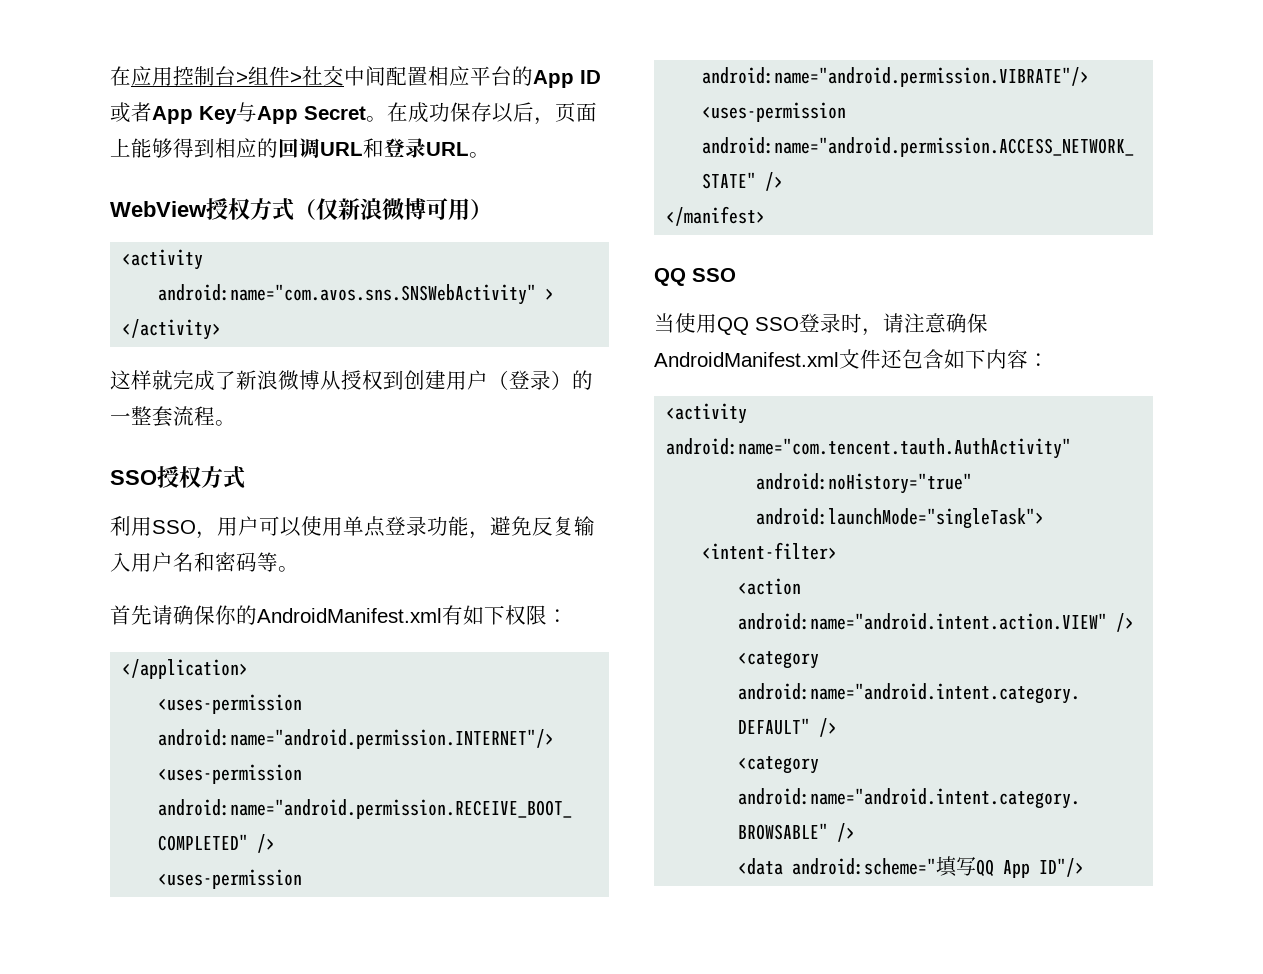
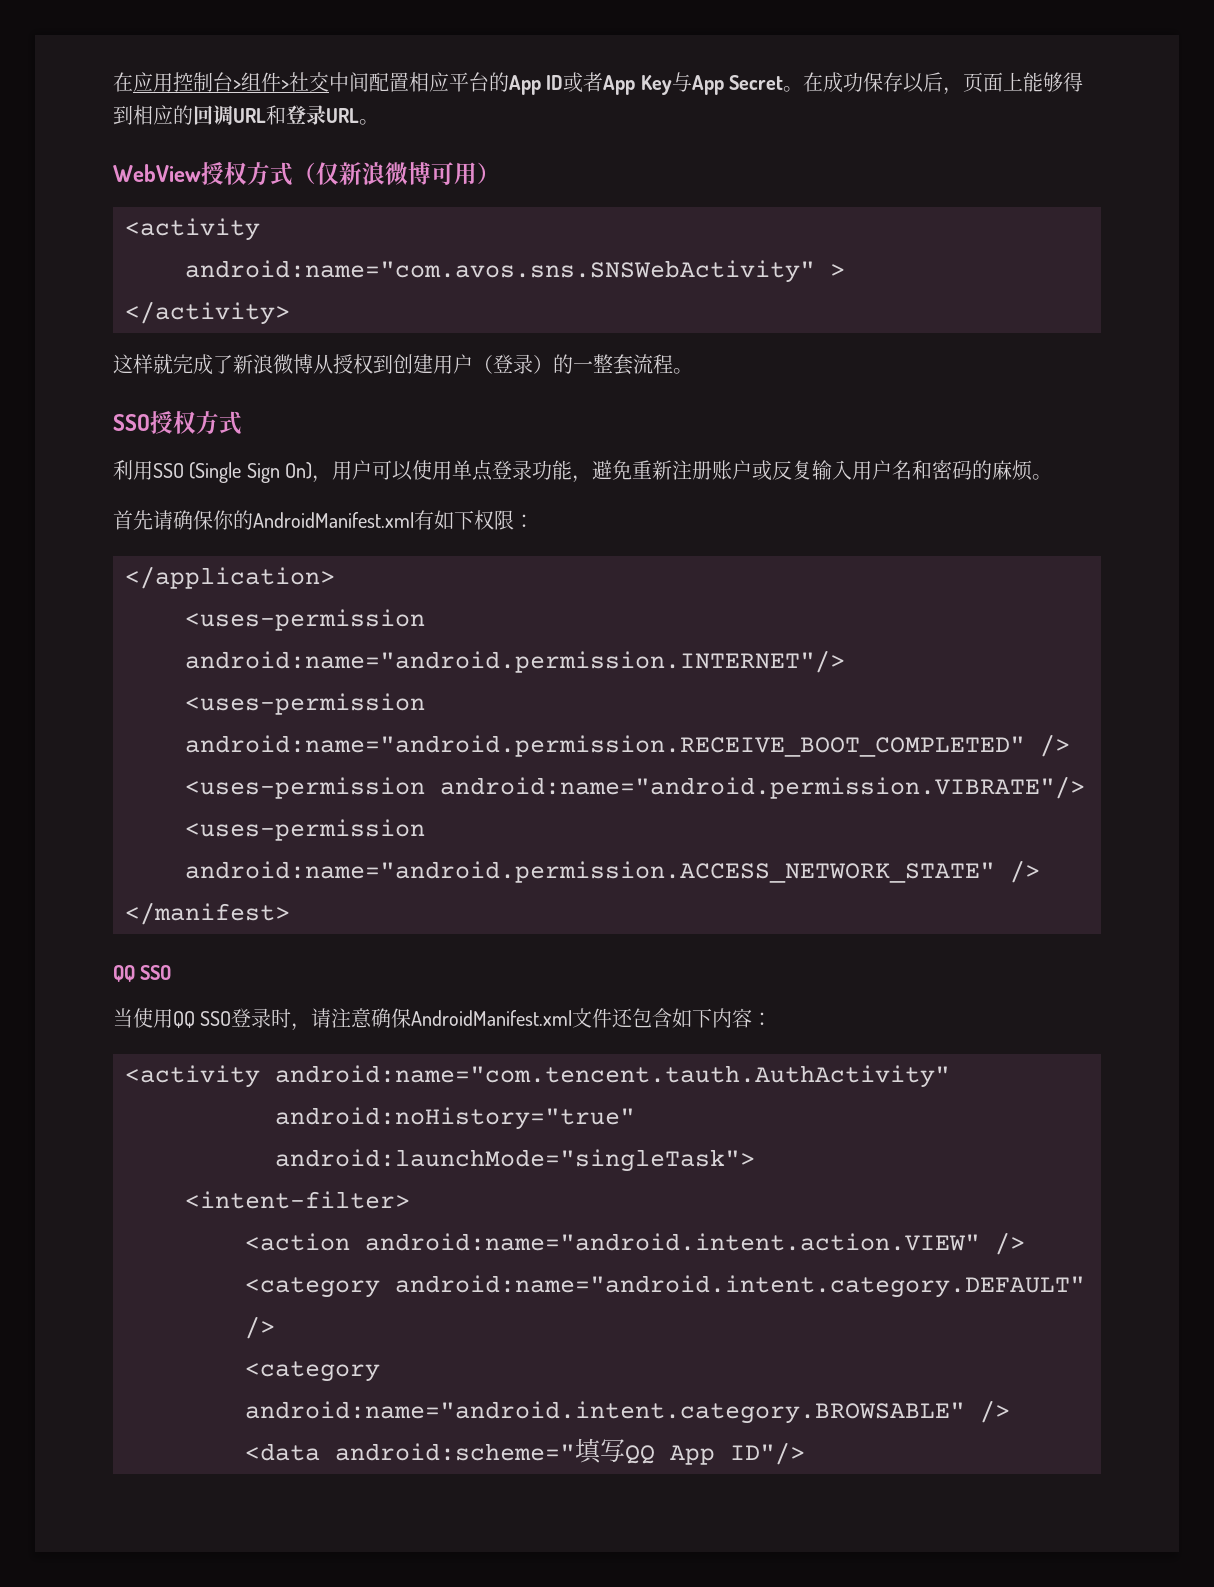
(196, 527) none -> [189,462,313,483] (Single Sign On)
(532, 526) none -> [632,460,773,481] 重新注册账户或
[257,552,278,572] 等 -> [972,460,1033,481] 的麻烦

